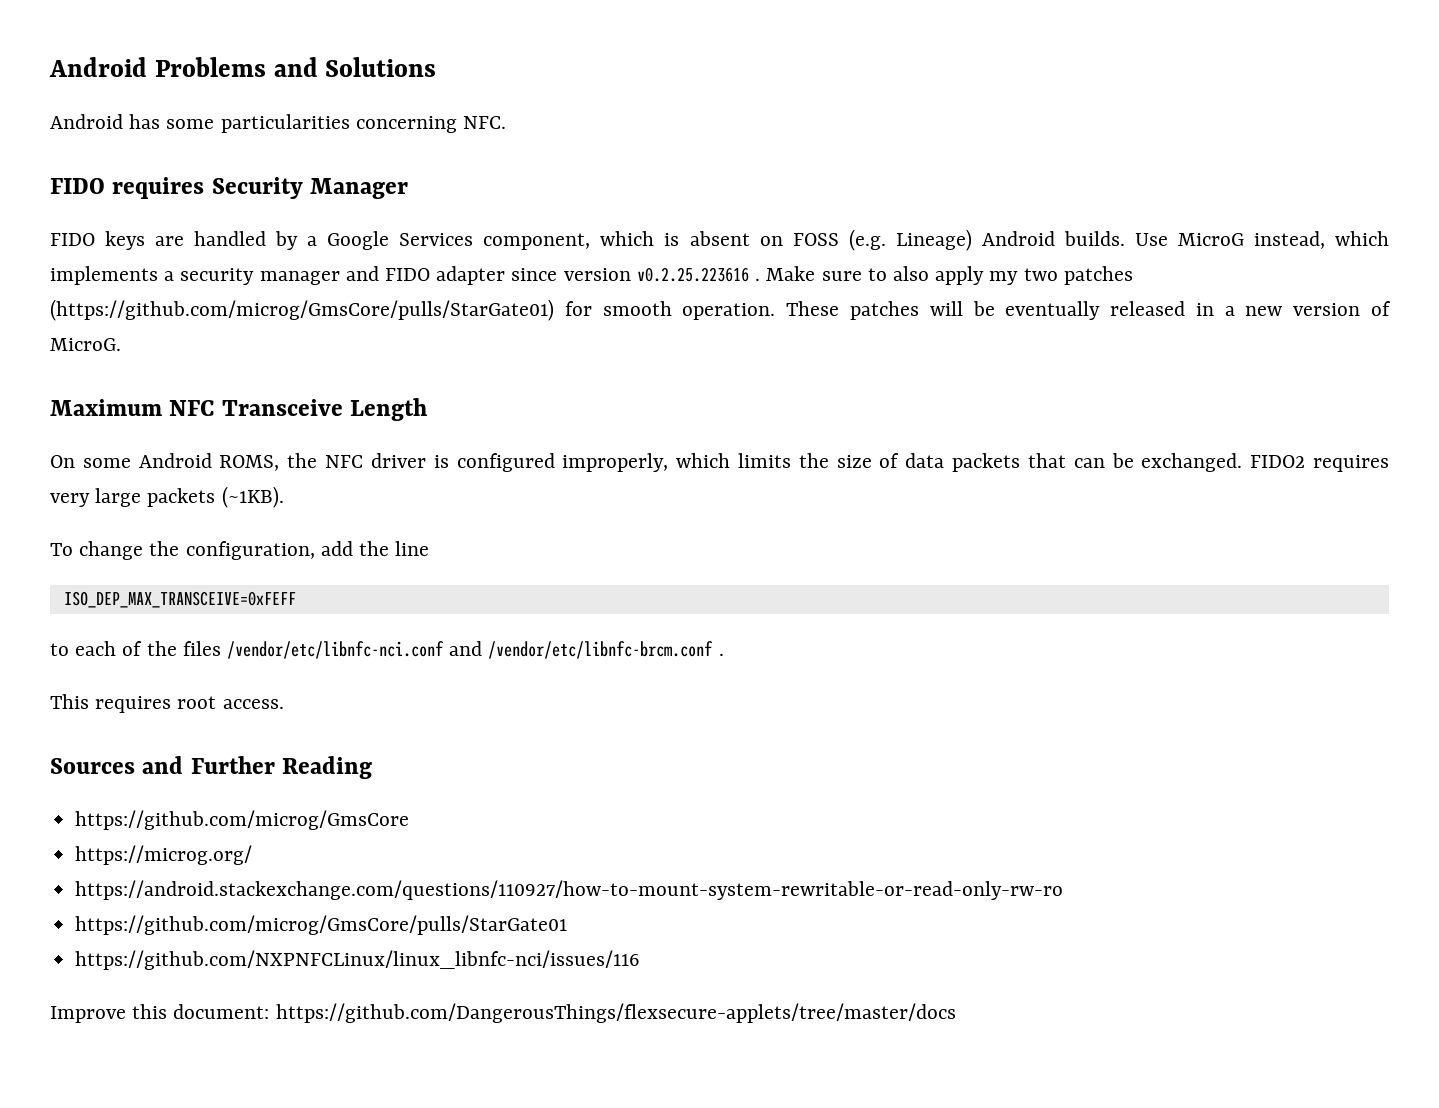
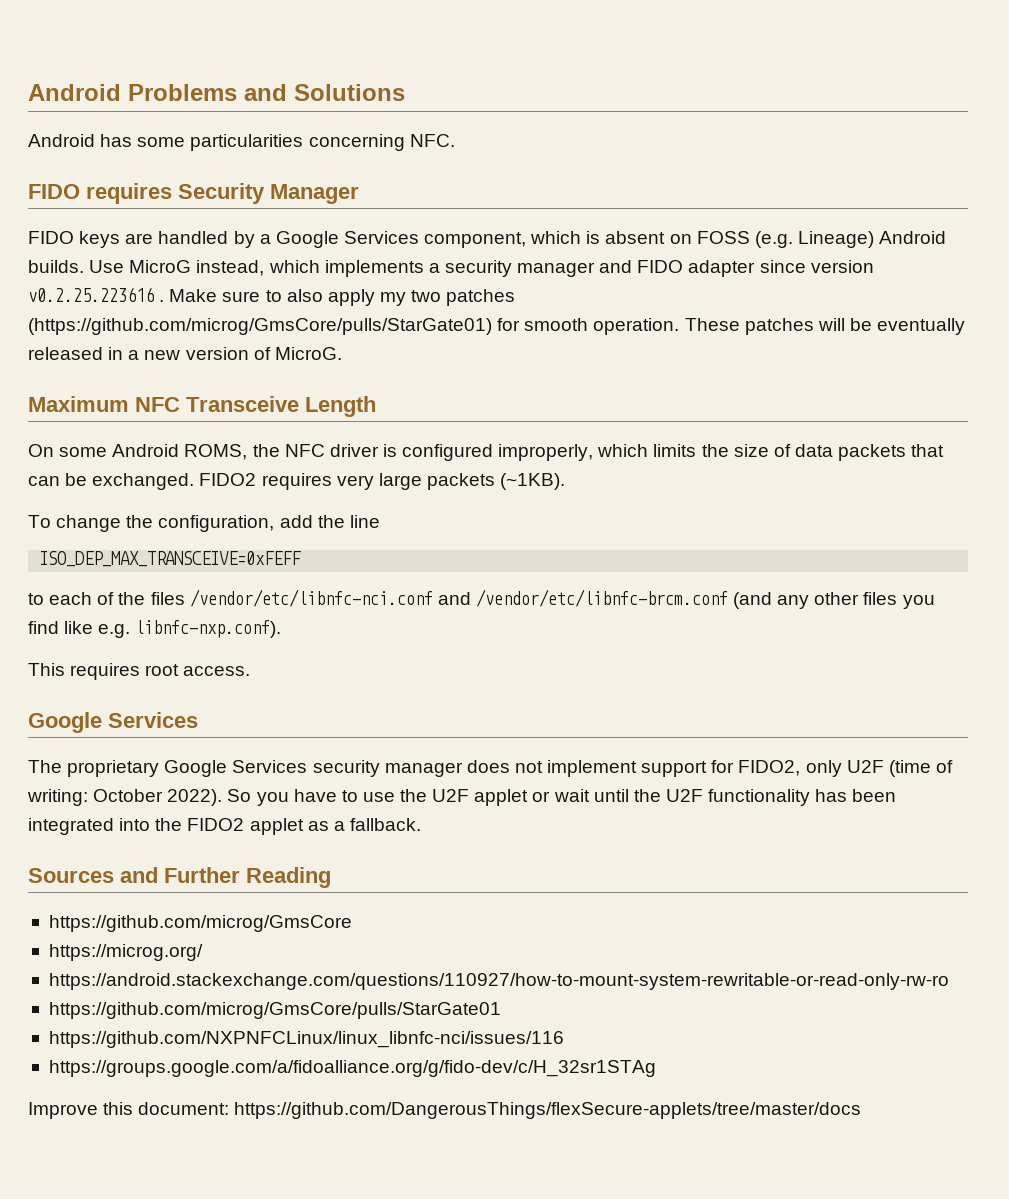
[718,653,724,656] [50,694,284,713] . // This requires root access. -> [733,592,935,609] [28,620,282,638] [28,663,251,680] [28,712,198,733] [28,760,953,777] [27,789,897,806] [28,818,421,835] (and any other files you find like e.g. libnfc-nxp.conf). // This requires root access. // Google Services // The proprietary Google Services security manager does not implement support for FIDO2, only U2F (time of writing: October 2022). So you have to use the U2F applet or wait until the U2F functionality has been integrated into the FIDO2 applet as a fallback.
(641, 960) none -> [48,1060,656,1077] // https://groups.google.com/a/fidoalliance.org/g/fido-dev/c/H_32sr1STAg
[275,1003,956,1023] https://github.com/DangerousThings/flexsecure-applets/tree/master/docs -> [234,1102,862,1119] https://github.com/DangerousThings/flexSecure-applets/tree/master/docs

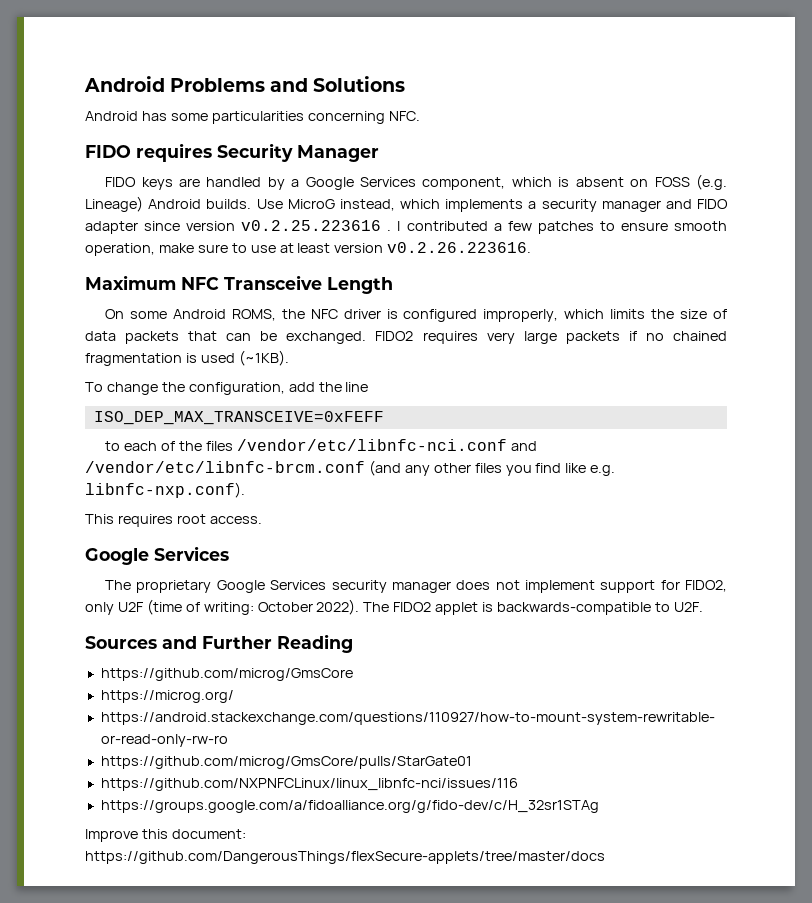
[169,289,516,306] [28,318,966,335] [28,347,342,360] Make sure to also apply my two patches (https://github.com/microg/GmsCore/pulls/StarGate01) for smooth operation. These patches will be eventually released in a new version of MicroG. -> [397,221,727,234] [85,242,532,256] I contributed a few patches to ensure smooth operation, make sure to use at least version v0.2.26.223616.
(495, 481) none -> [628,331,728,341] [85,353,235,366] if no chained fragmentation is used
[227,789,897,806] [28,818,421,835] So you have to use the U2F applet or wait until the U2F functionality has been integrated into the FIDO2 applet as a fallback. -> [363,602,703,615] The FIDO2 applet is backwards-compatible to U2F.

